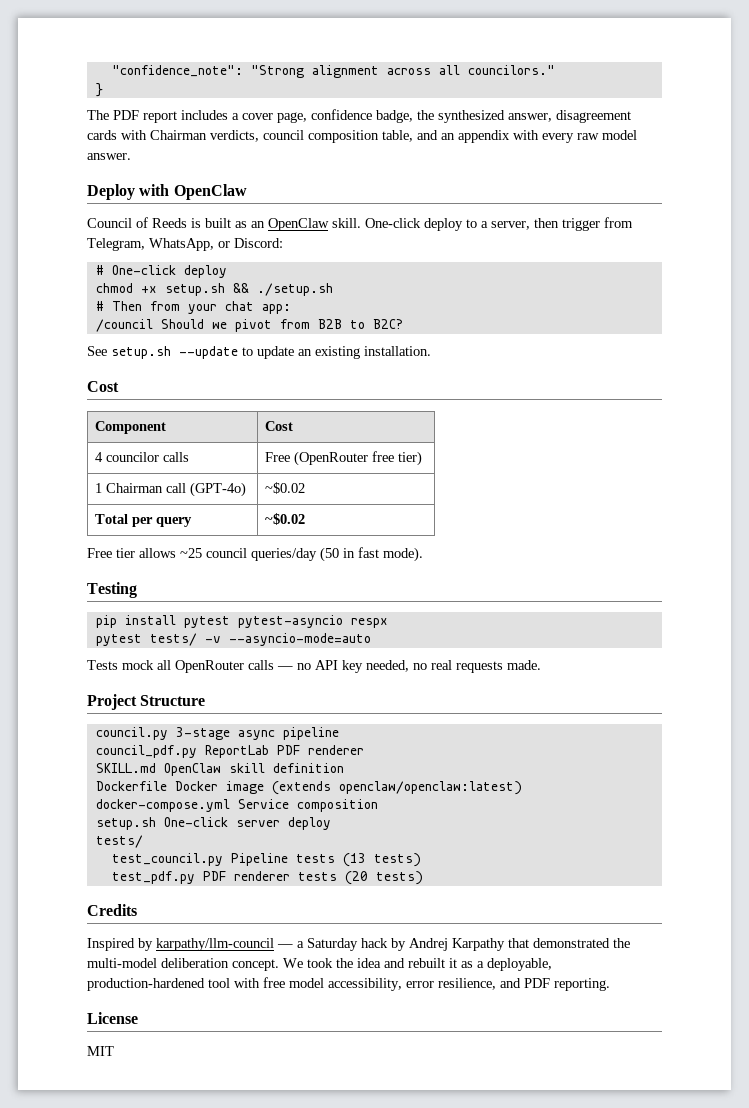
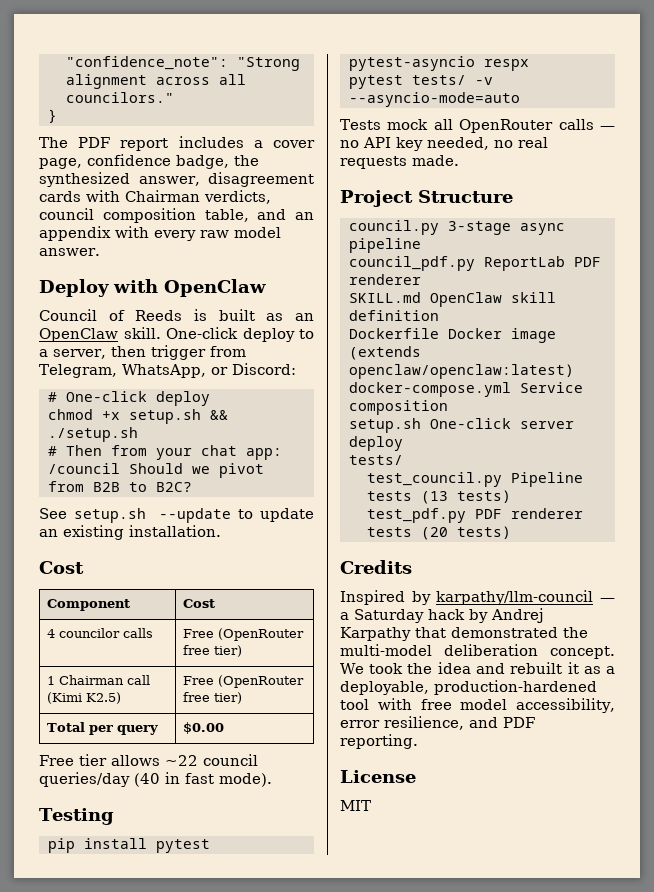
[189,482,246,497] [264,482,305,494] (GPT-4o) | ~$0.02 -> [46,692,121,704] [182,675,304,688] [182,692,242,704] (Kimi K2.5) | Free (OpenRouter free tier)
[264,513,305,525] ~$0.02 -> [182,722,224,734] $0.00
[180,548,202,558] ~25 -> [165,755,198,766] ~22
[320,547,339,562] (50 -> [134,773,160,787] (40

